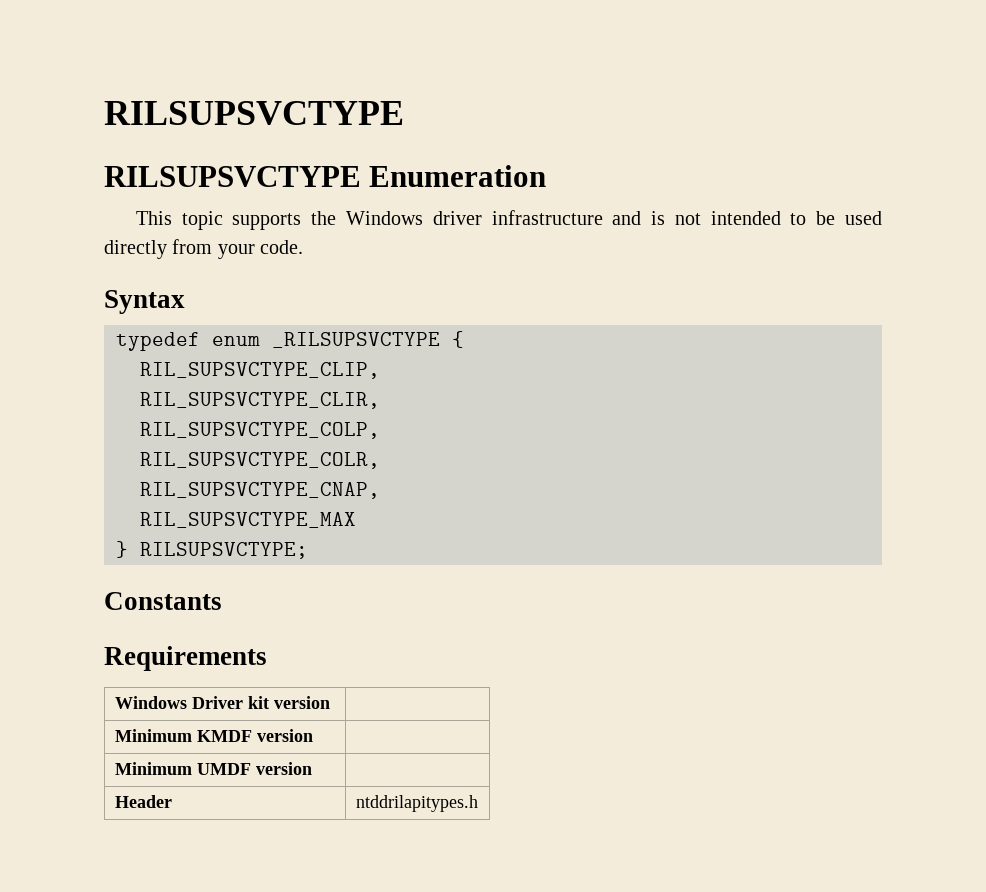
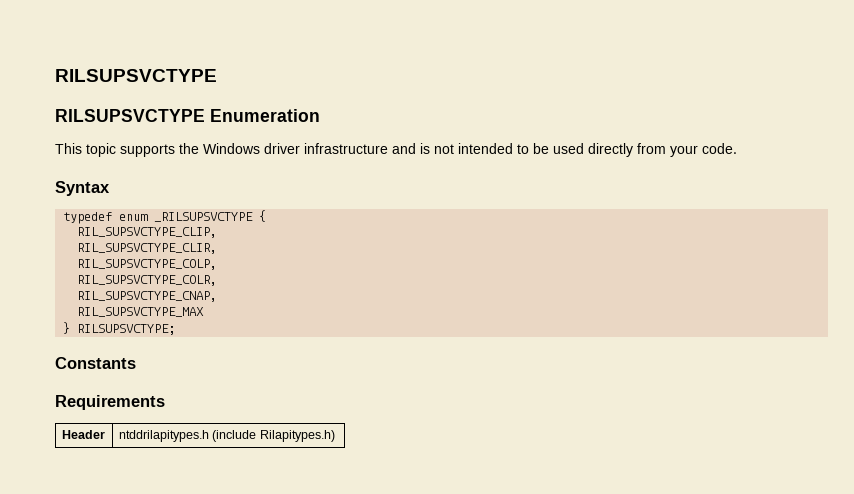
[114,696,330,709] [114,729,313,742] [114,762,312,775] // Windows Driver kit version | // Minimum KMDF version | // Minimum UMDF version | -> (165, 402) none
(478, 803) none -> [212,430,335,442] (include Rilapitypes.h)

